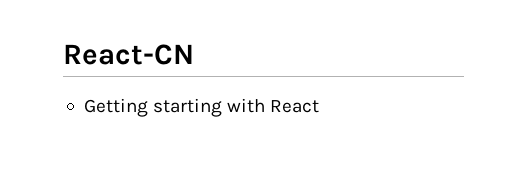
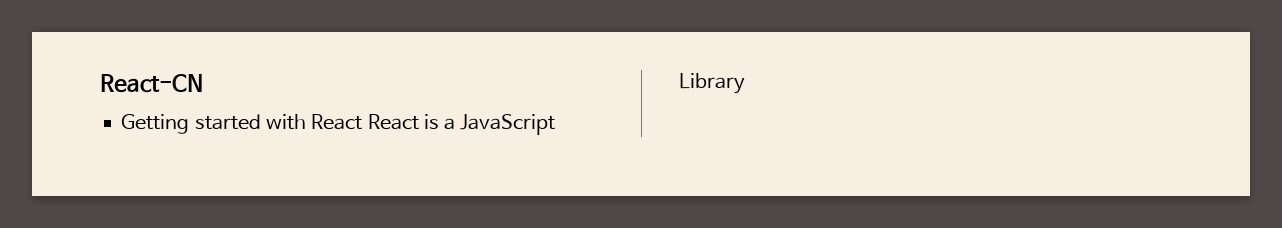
[153,98,223,117] starting -> [194,114,261,130] started
(320, 106) none -> [367,114,556,135] [679,73,746,94] React is a JavaScript Library

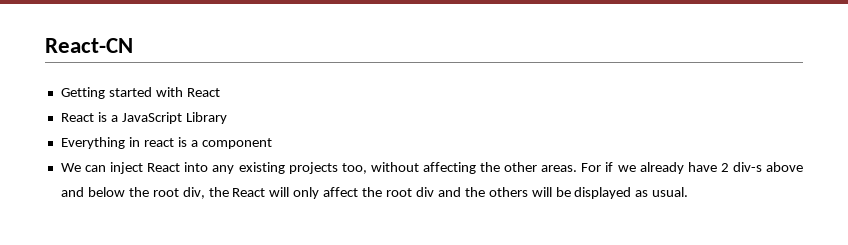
(363, 122) none -> (220, 92) //
(746, 83) none -> [60,137,272,149] [60,162,803,174] [60,187,689,199] // Everything in react is a component // We can inject React into any existing projects too, without affecting the other areas. For if we already have 2 div-s above and below the root div, the React will only affect the root div and the others will be displayed as usual.

